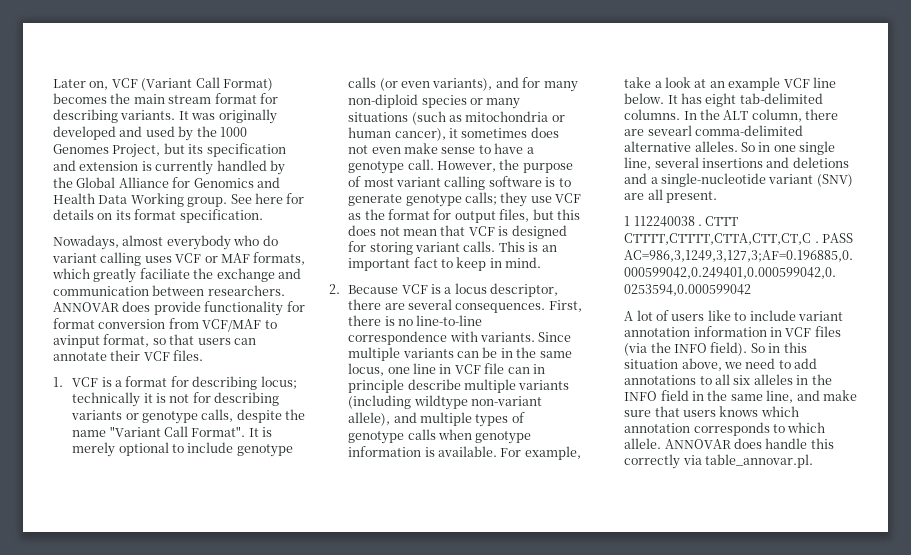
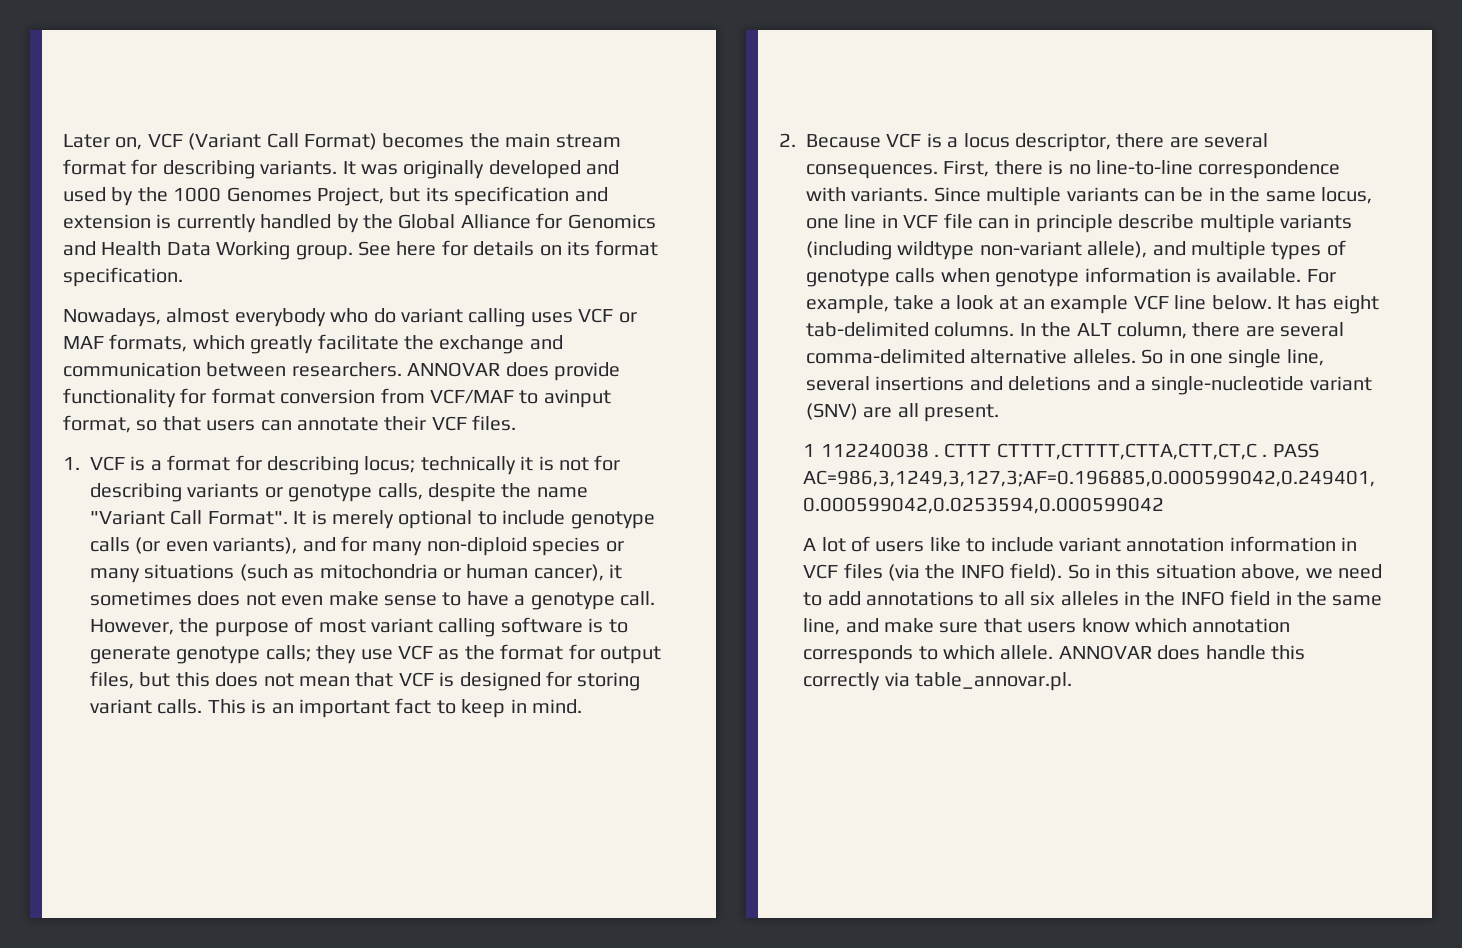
[139,268,190,279] faciliate -> [317,334,399,350] facilitate
[647,125,692,136] sevearl -> [1280,322,1345,337] several
[719,406,759,417] knows -> [1081,618,1130,633] know

